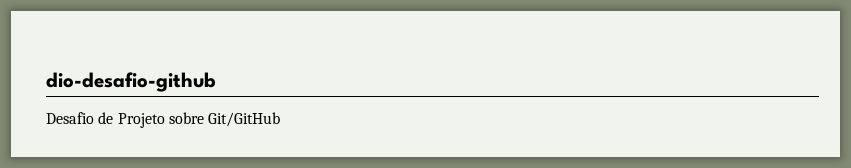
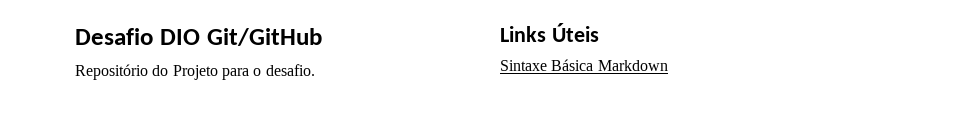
[46,72,216,92] [46,112,281,128] dio-desafio-github // Desafio de Projeto sobre Git/GitHub -> [75,28,322,46] [75,64,315,80] [500,23,599,42] [500,59,668,71] Desafio DIO Git/GitHub // Repositório do Projeto para o desafio. // Links Úteis // Sintaxe Básica Markdown

